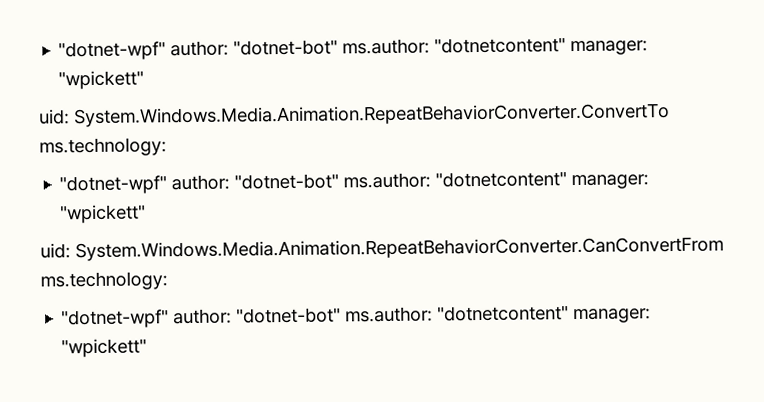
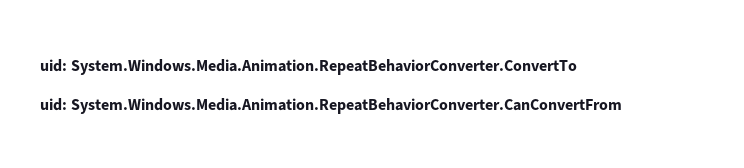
[58,37,649,61] [58,70,145,90] [39,103,670,128] [39,137,167,157] [59,171,650,195] [60,204,147,224] [40,236,724,262] [40,271,168,291] [61,305,652,329] [61,338,148,358] "dotnet-wpf" author: "dotnet-bot" ms.author: "dotnetcontent" manager: "wpickett" // uid: System.Windows.Media.Animation.RepeatBehaviorConverter.ConvertTo ms.technology: // "dotnet-wpf" author: "dotnet-bot" ms.author: "dotnetcontent" manager: "wpickett" // uid: System.Windows.Media.Animation.RepeatBehaviorConverter.CanConvertFrom ms.technology: // "dotnet-wpf" author: "dotnet-bot" ms.author: "dotnetcontent" manager: "wpickett" -> [40,59,578,75] [40,98,623,114] uid: System.Windows.Media.Animation.RepeatBehaviorConverter.ConvertTo // uid: System.Windows.Media.Animation.RepeatBehaviorConverter.CanConvertFrom

